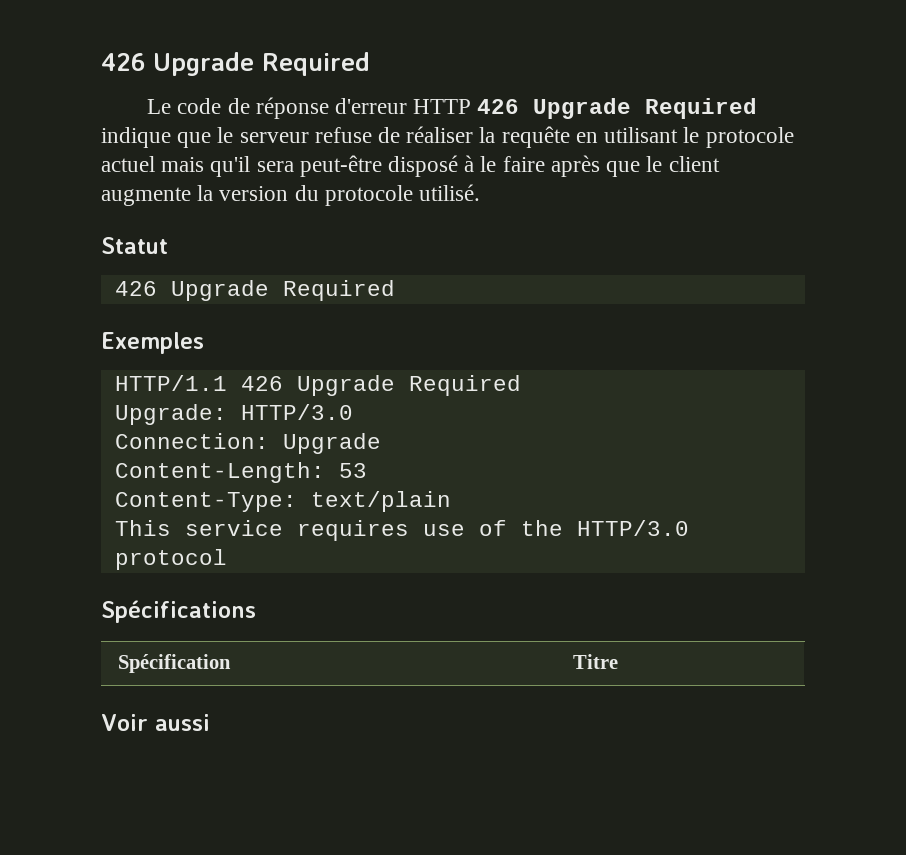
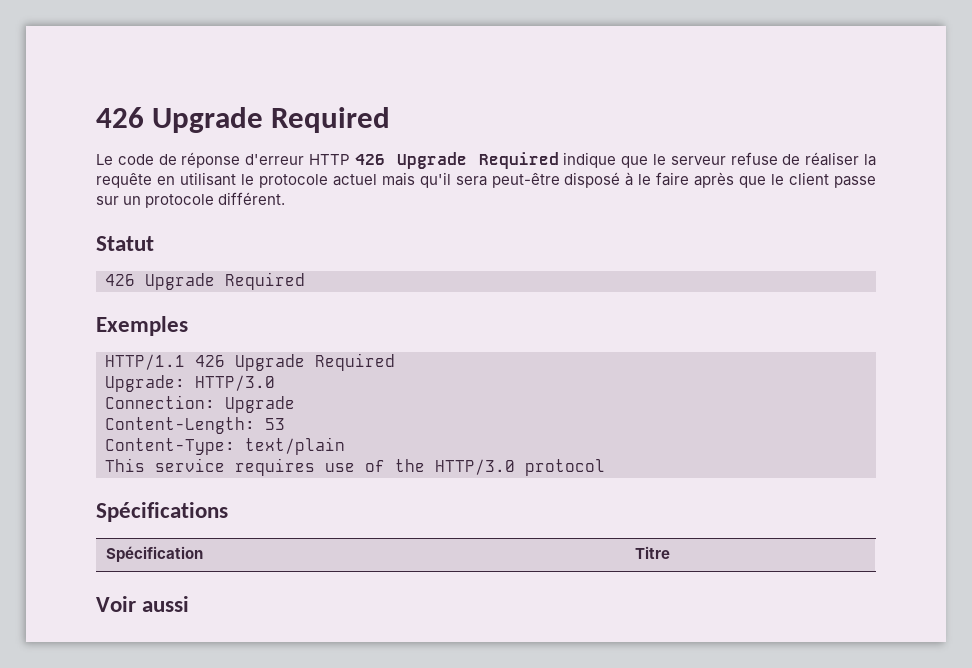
[101,184,481,206] augmente la version du protocole utilisé. -> [834,176,877,188] [96,192,286,208] passe sur un protocole différent.

